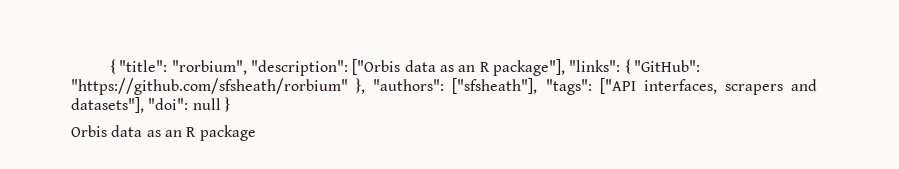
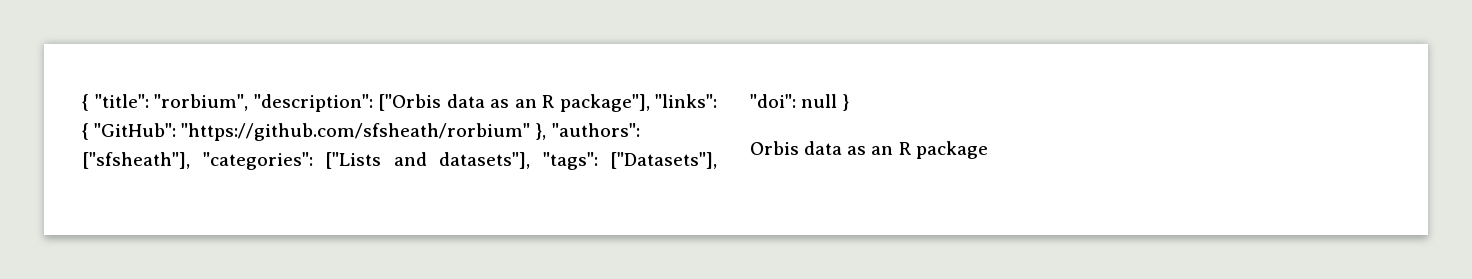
[545,78,817,95] [71,97,144,113] "tags": ["API interfaces, scrapers and datasets"], -> [202,152,717,170] "categories": ["Lists and datasets"], "tags": ["Datasets"],

